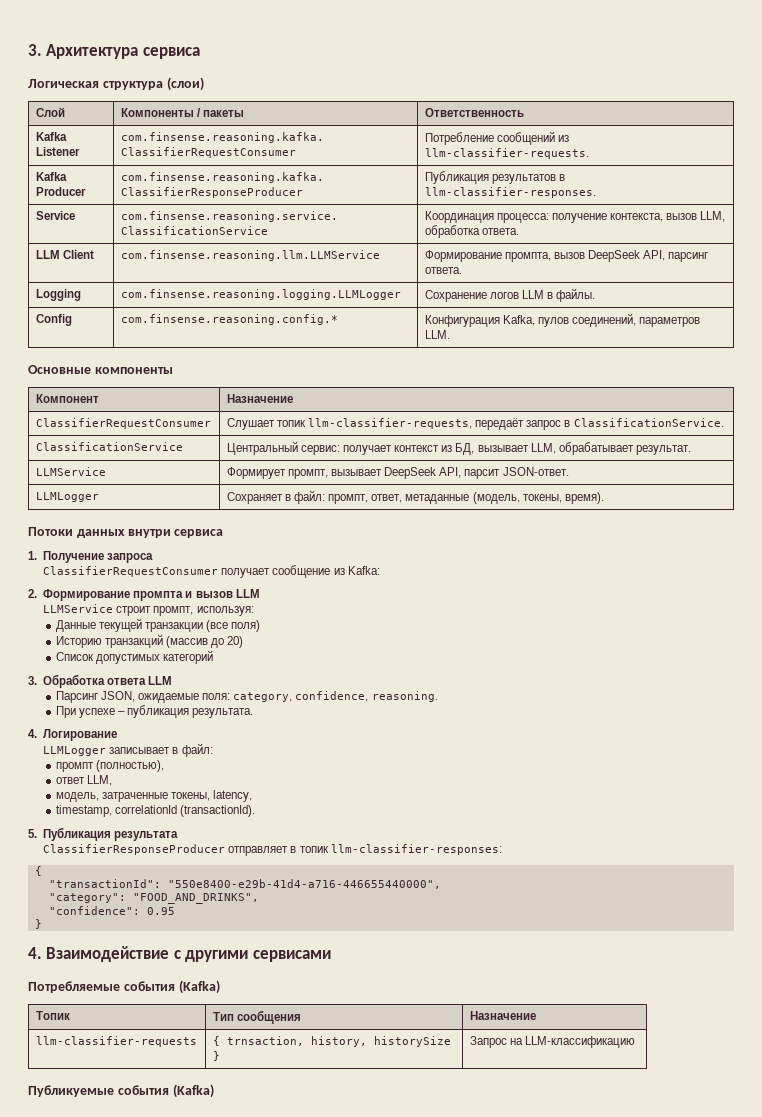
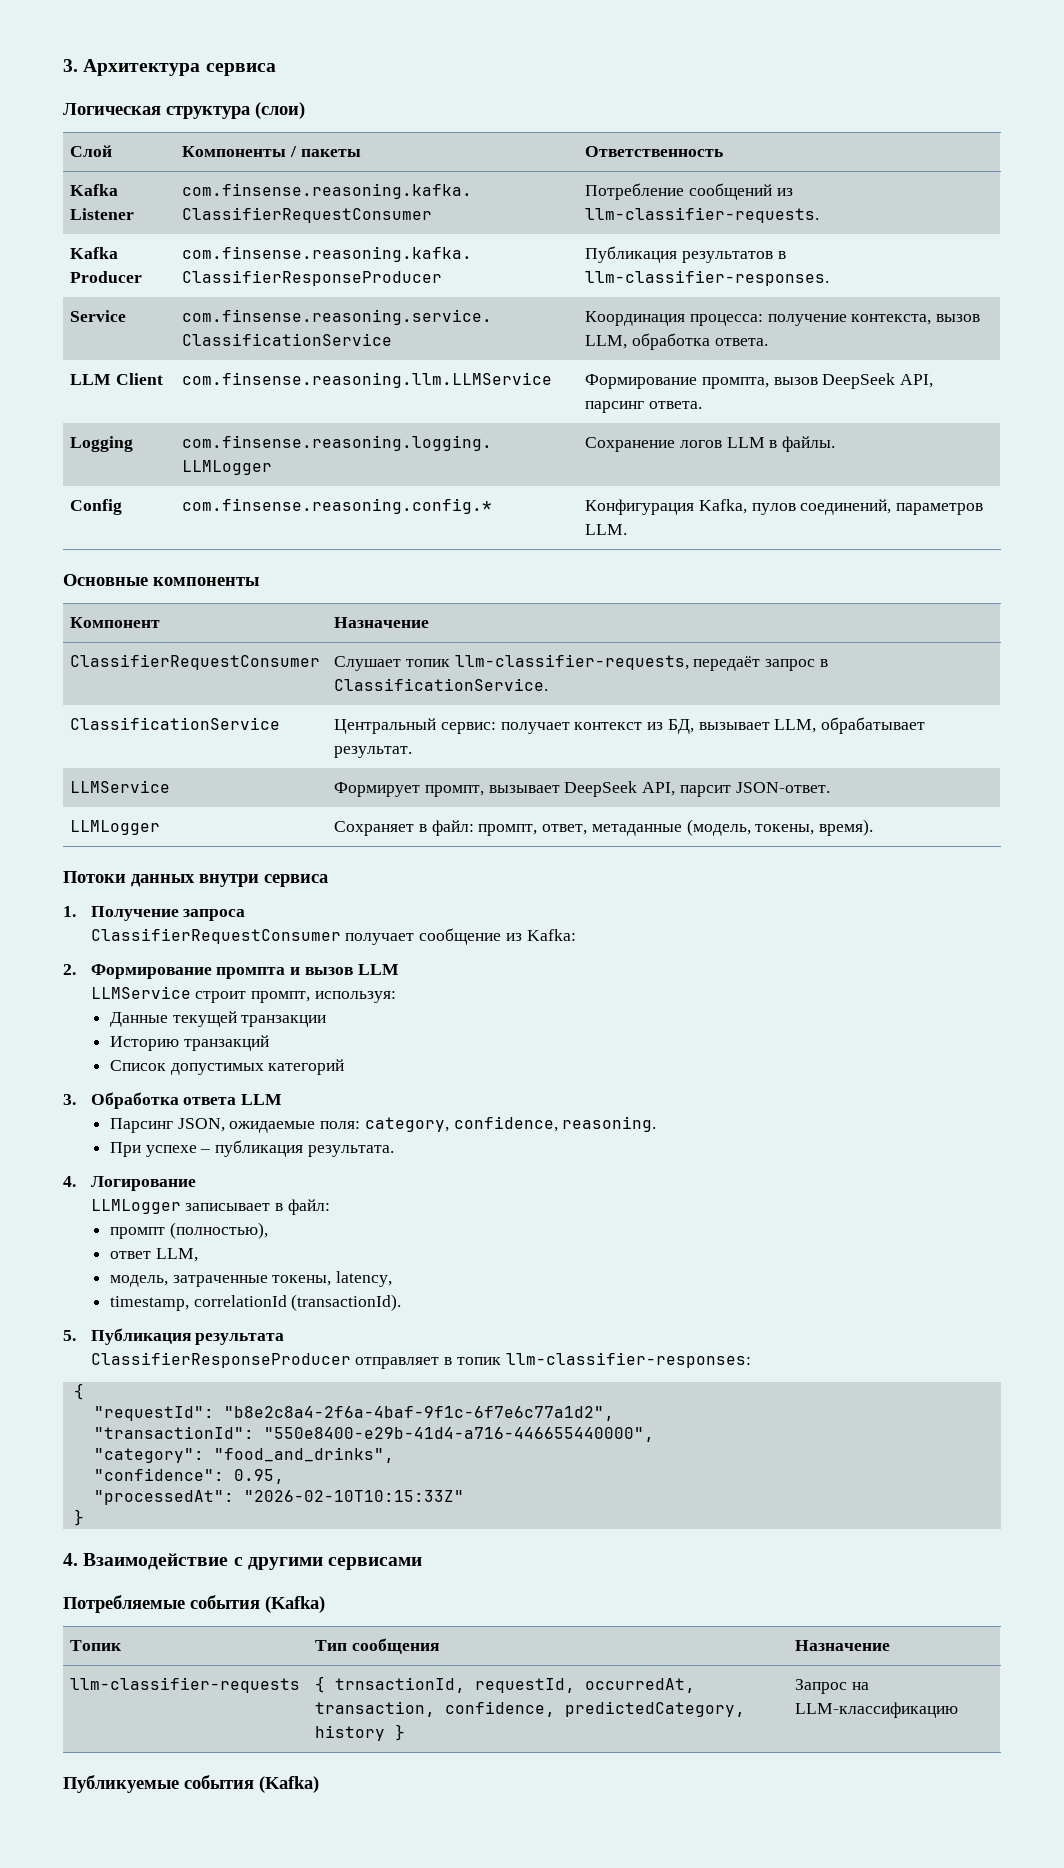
[206,620,261,632] (все поля) -> (327, 1021) none
[166,636,244,648] (массив до 20) -> (269, 1043) none
(42, 871) none -> [93,1406,614,1421] // "requestId": "b8e2c8a4-2f6a-4baf-9f1c-6f7e6c77a1d2",
[132,893,259,904] "FOOD_AND_DRINKS", -> [213,1447,394,1463] "food_and_drinks",
[146,907,175,915] 0.95 -> [233,1469,284,1484] [93,1490,464,1505] 0.95, // "processedAt": "2026-02-10T10:15:33Z"
[226,1036,451,1047] trnsaction, history, historySize -> [335,1677,696,1693] [315,1701,746,1717] [315,1725,386,1741] trnsactionId, requestId, occurredAt, transaction, confidence, predictedCategory, history

